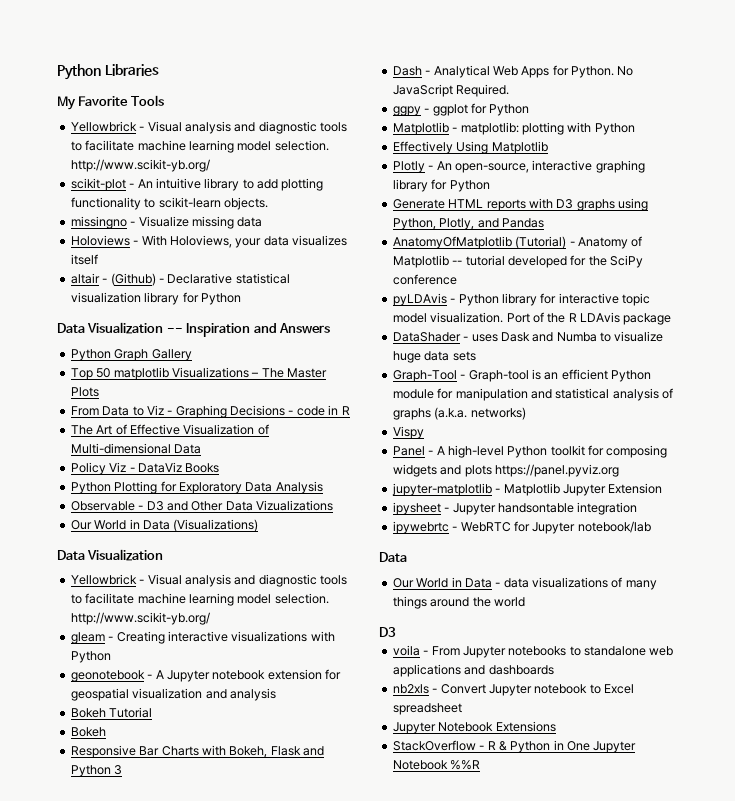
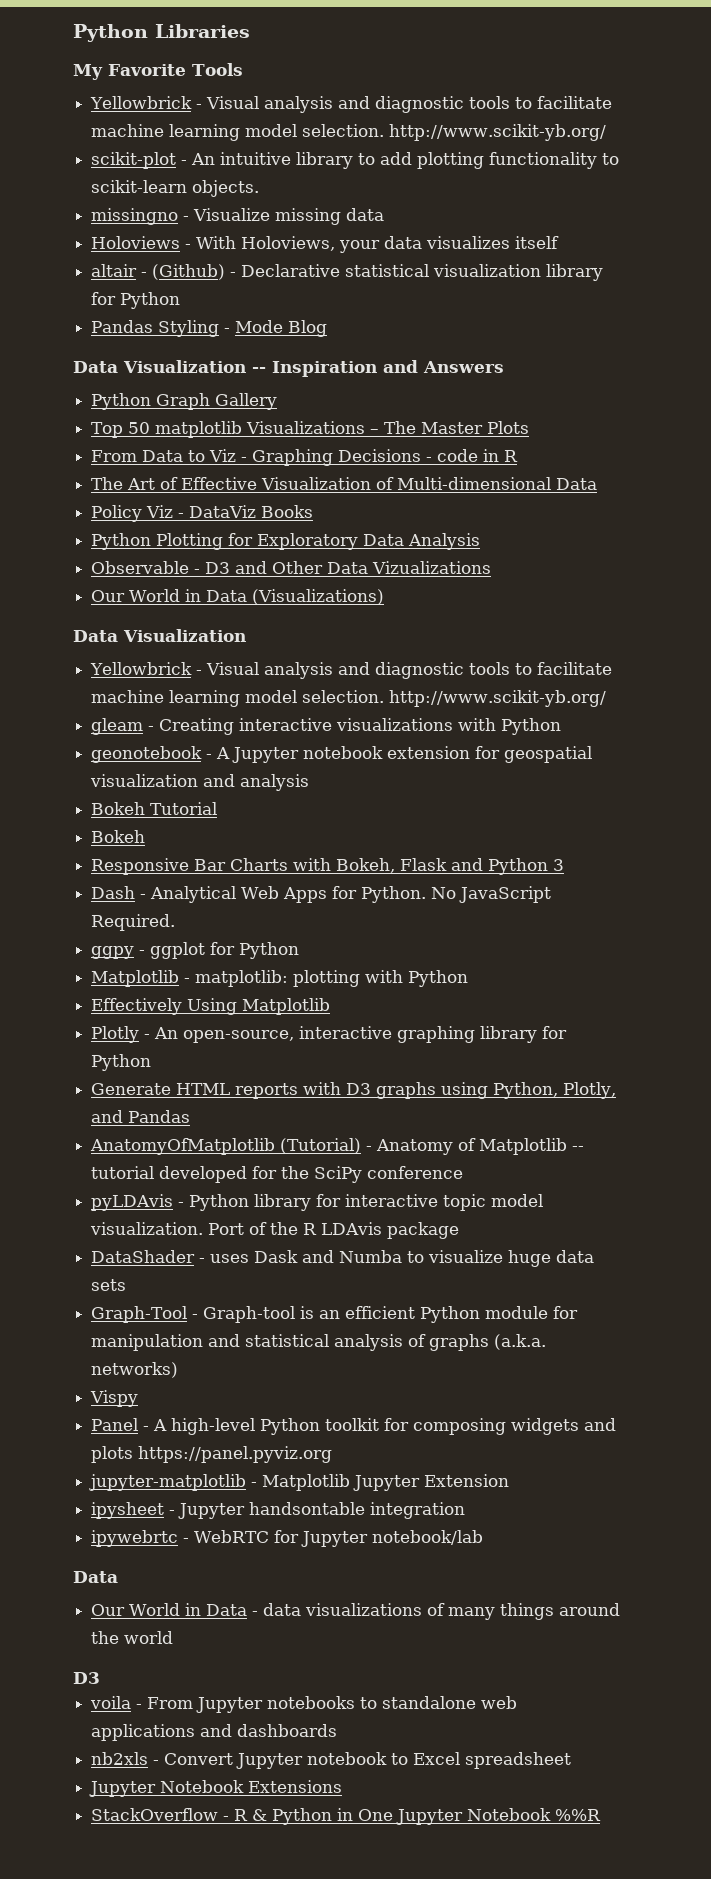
(241, 299) none -> [91,320,328,337] // Pandas Styling - Mode Blog

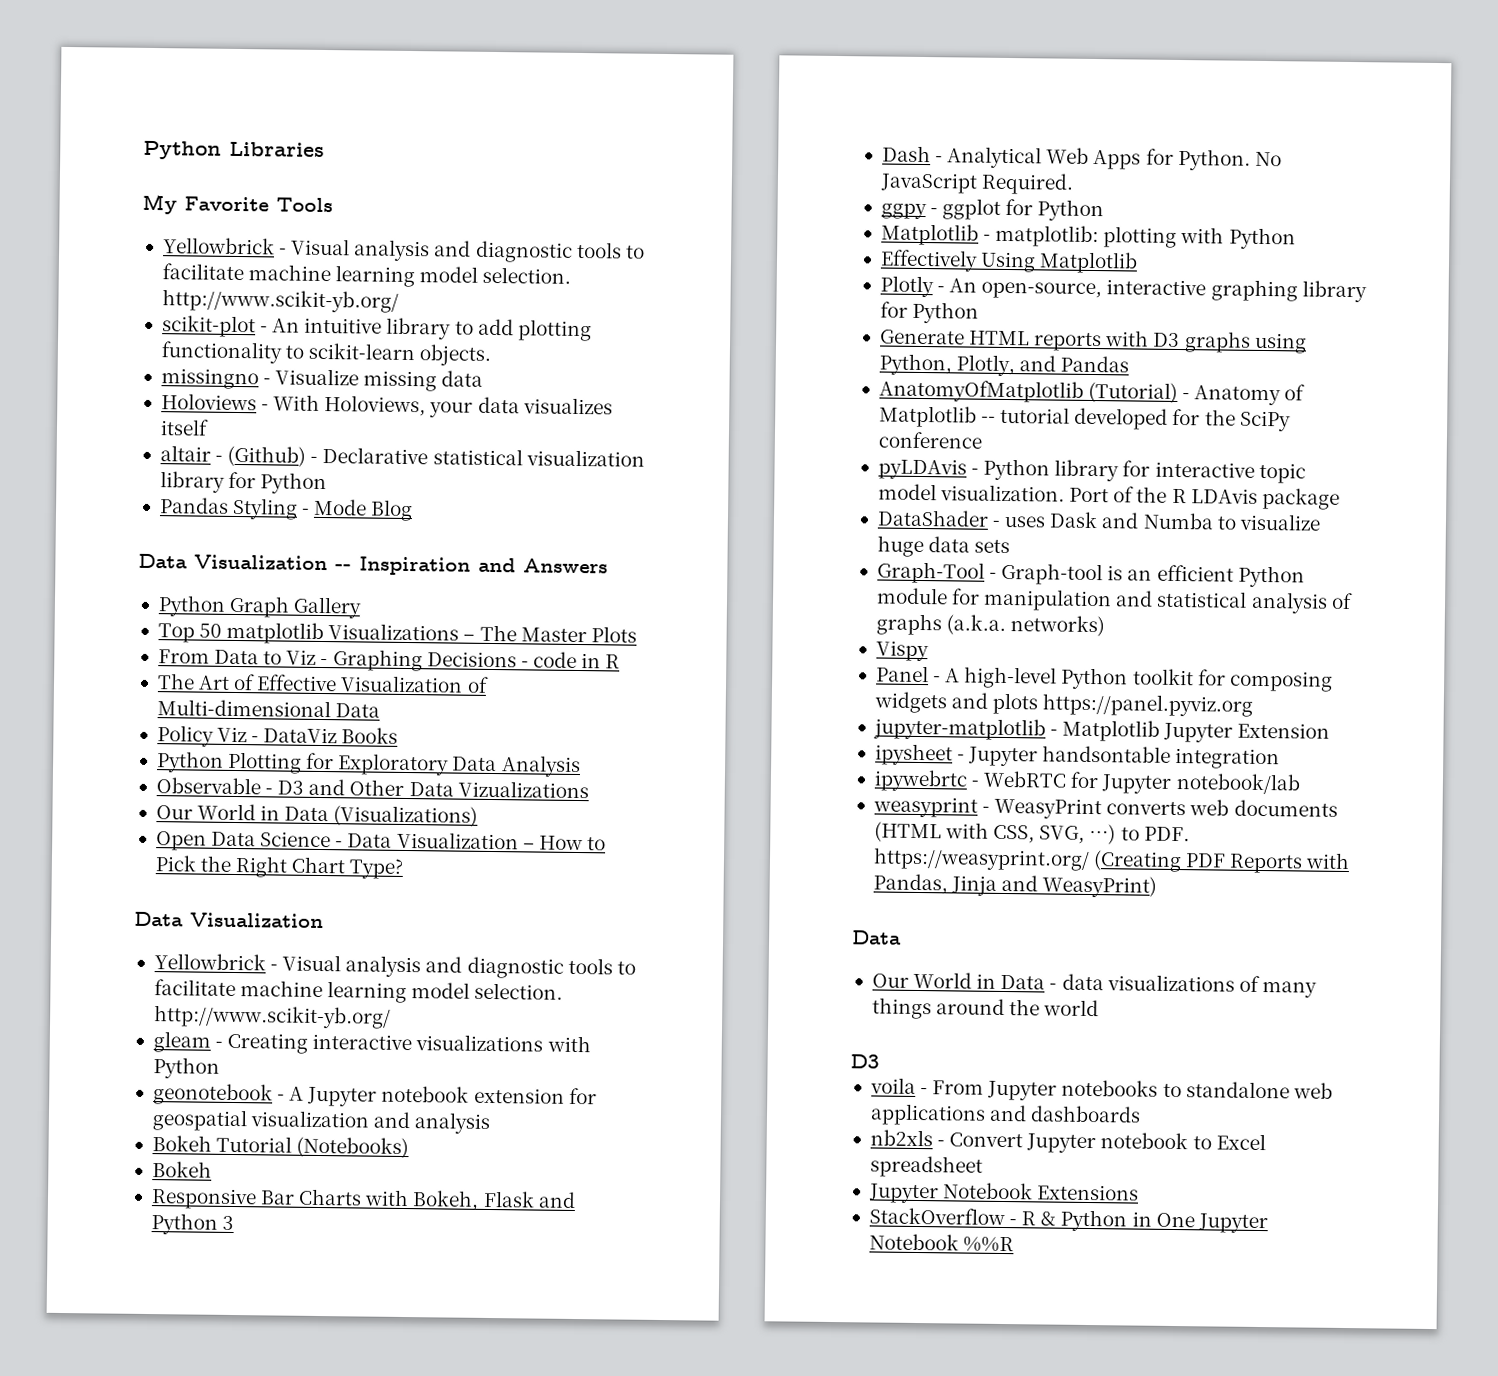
(385, 597) none -> [155,831,606,851] [154,855,404,879] // Open Data Science - Data Visualization – How to Pick the Right Chart Type?
(218, 808) none -> [296,1136,410,1159] (Notebooks)
(484, 1537) none -> [872,796,1338,820] [873,821,1190,845] [872,847,1351,874] [872,873,1158,898] // weasyprint - WeasyPrint converts web documents (HTML with CSS, SVG, …) to PDF. https://weasyprint.org/ (Creating PDF Reports with Pandas, Jinja and WeasyPrint)

